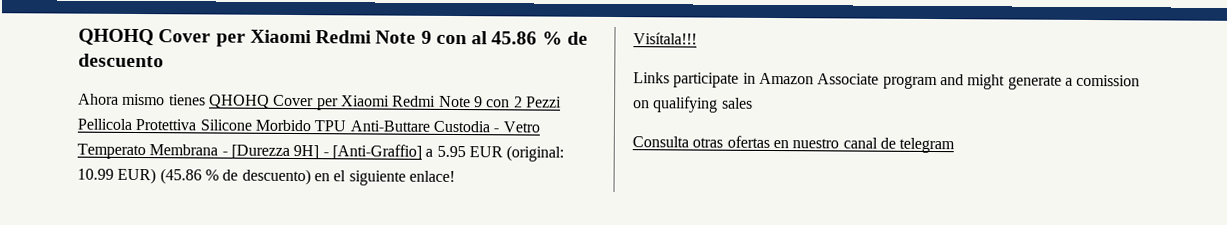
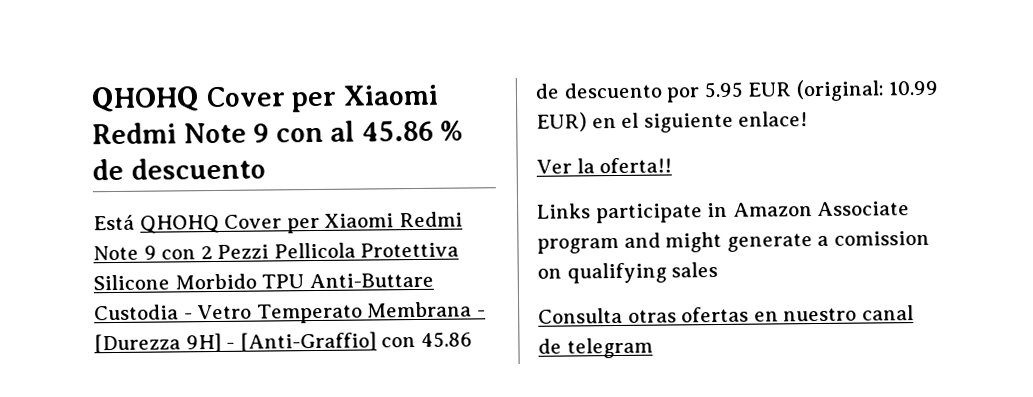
[78,93,206,106] Ahora mismo tienes -> [93,214,135,231] Está
[425,148,434,157] a -> [381,331,472,348] [535,82,701,103] con 45.86 de descuento por
[159,168,311,186] (45.86 % de descuento) -> (587, 122) none
[633,32,697,45] Visítala!!! -> [536,157,673,174] Ver la oferta!!

